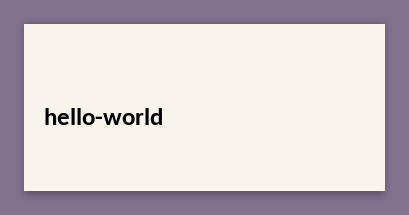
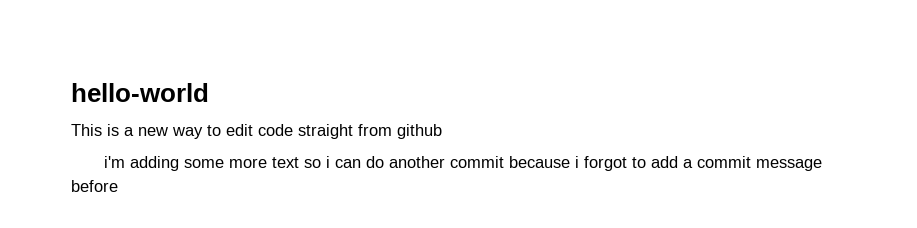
(163, 116) none -> [71,124,442,139] [104,156,823,171] [71,180,118,192] // This is a new way to edit code straight from github // i'm adding some more text so i can do another commit because i forgot to add a commit message before

